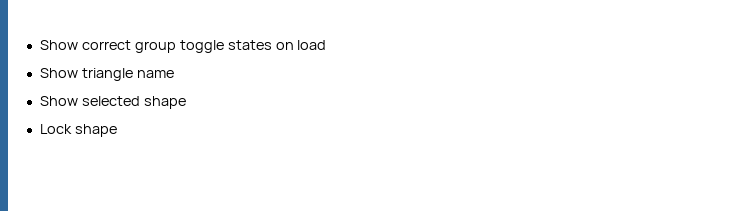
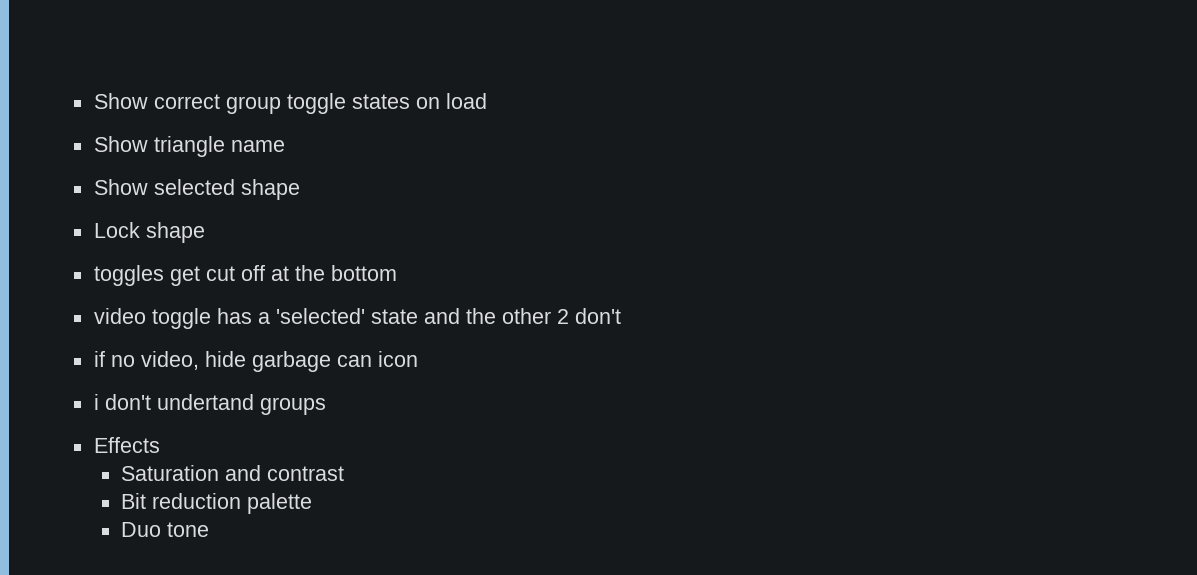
(117, 130) none -> [93,265,397,286] [93,308,621,329] [93,351,418,372] [93,394,326,415] [93,437,160,453] [121,465,345,481] [121,493,313,514] [121,522,210,537] // toggles get cut off at the bottom // video toggle has a 'selected' state and the other 2 don't // if no video, hide garbage can icon // i don't undertand groups // Effects // Saturation and contrast // Bit reduction palette // Duo tone

